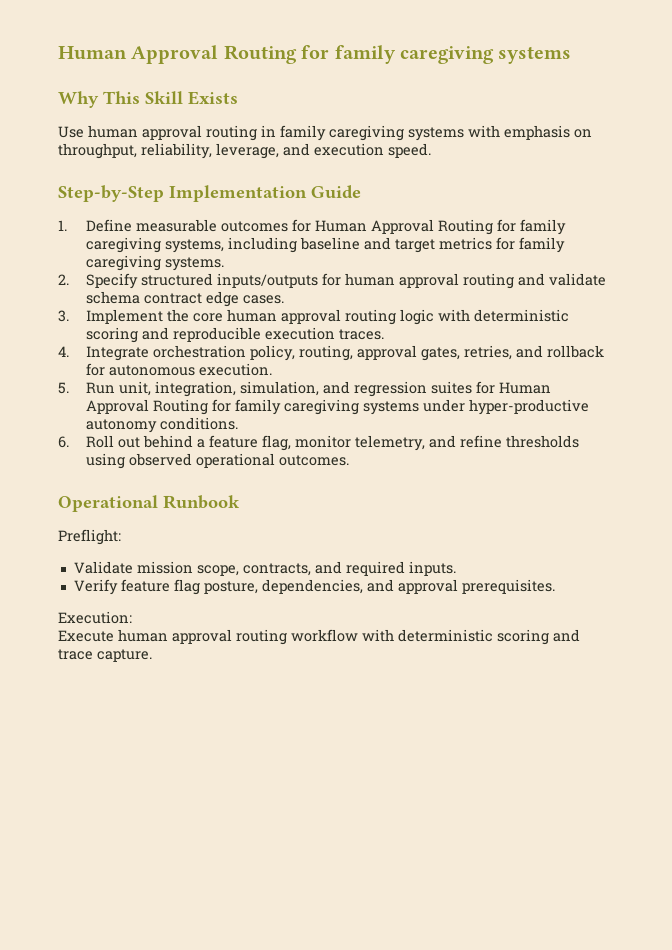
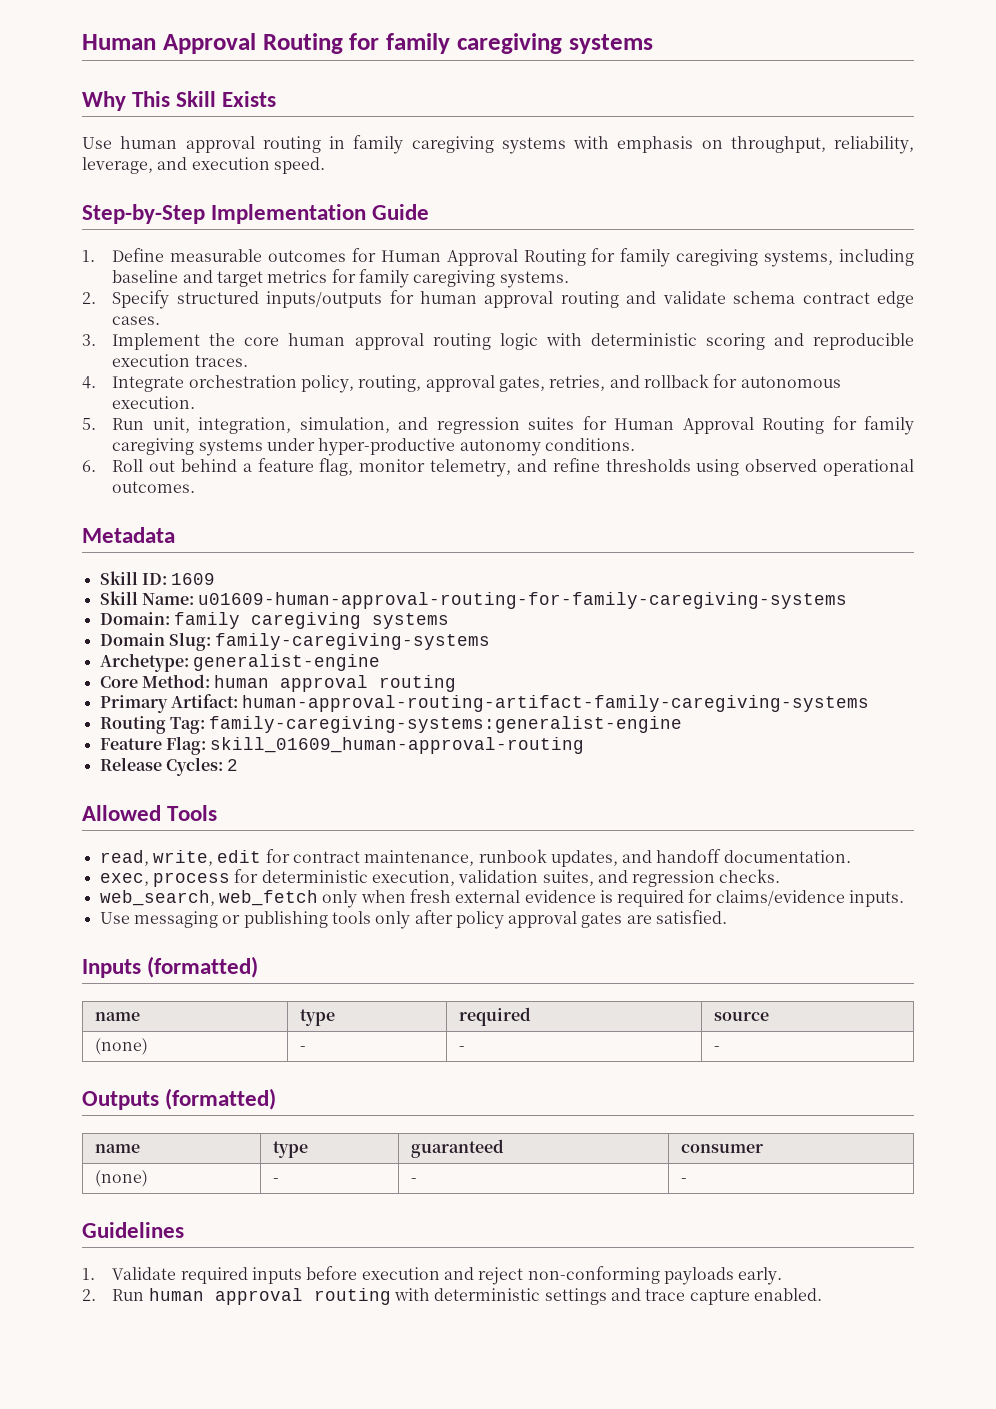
[58,495,240,512] [58,529,121,545] [73,561,456,576] [73,579,555,595] [58,611,132,624] [58,629,549,645] Operational Runbook // Preflight: // Validate mission scope, contracts, and required inputs. // Verify feature flag posture, dependencies, and approval prerequisites. // Execution: // Execute human approval routing workflow with deterministic scoring -> [82,527,175,543] [99,571,216,585] [99,591,848,609] [99,612,449,629] [99,632,491,651] [99,653,380,672] [99,674,457,692] [99,694,870,713] [99,716,683,734] [99,736,585,755] [99,757,239,776] [82,805,218,821] [99,849,851,867] [99,869,781,887] [99,889,905,908] [99,910,728,929] [82,956,259,978] [94,1012,140,1021] [299,1009,335,1026] [458,1007,531,1026] [713,1011,769,1021] [94,1038,148,1055] [299,1046,306,1051] [458,1046,465,1051] [713,1046,720,1051] [82,1088,277,1110] [94,1144,140,1153] [272,1141,308,1158] [410,1139,504,1158] [680,1143,763,1153] [94,1170,148,1187] [272,1178,279,1183] [410,1178,417,1183] [680,1178,687,1183] [82,1222,184,1238] [82,1266,783,1285] [82,1288,607,1305] Metadata // Skill ID: 1609 // Skill Name: u01609-human-approval-routing-for-family-caregiving-systems // Domain: family caregiving systems // Domain Slug: family-caregiving-systems // Archetype: generalist-engine // Core Method: human approval routing // Primary Artifact: human-approval-routing-artifact-family-caregiving-systems // Routing Tag: family-caregiving-systems:generalist-engine // Feature Flag: skill_01609_human-approval-routing // Release Cycles: 2 // Allowed Tools // read, write, edit for contract maintenance, runbook updates, and handoff documentation. // exec, process for deterministic execution, validation suites, and regression checks. // web_search, web_fetch only when fresh external evidence is required for claims/evidence inputs. // Use messaging or publishing tools only after policy approval gates are satisfied. // Inputs (formatted) // name | type | required | source // (none) | - | - | - // Outputs (formatted) // name | type | guaranteed | consumer // (none) | - | - | - // Guidelines // 1. Validate required inputs before execution and reject non-conforming payloads early. // 2. Run human approval routing with deterministic settings
[97,649,152,662] capture. -> [689,1288,822,1305] capture enabled.

